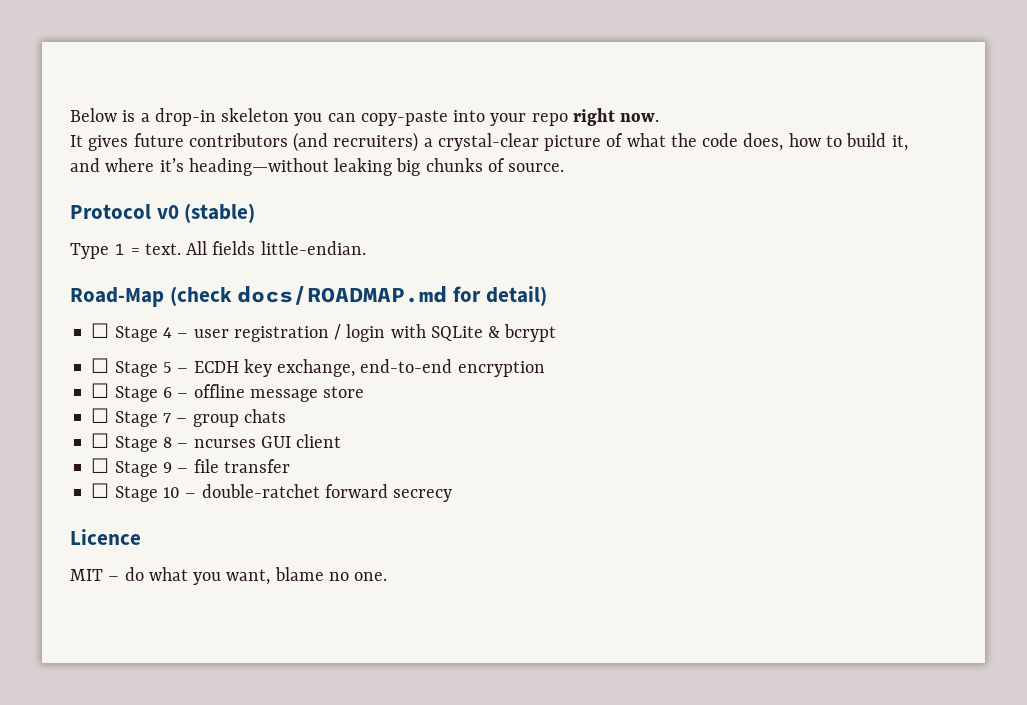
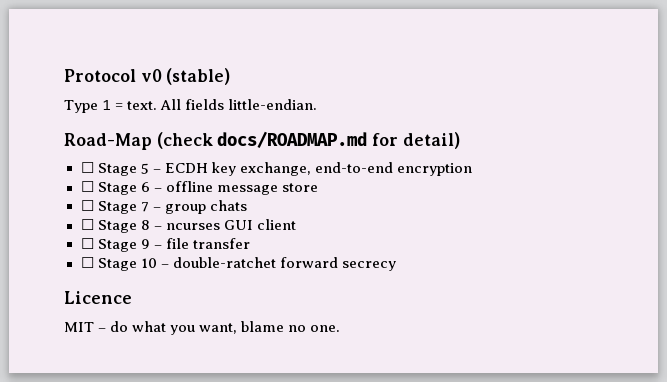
[70,108,660,126] [70,132,908,152] [70,158,565,176] Below is a drop-in skeleton you can copy-paste into your repo right now. // It gives future contributors (and recruiters) a crystal-clear picture of what the code does, how to build it, and where it’s heading—without leaking big chunks of source. // -> (64, 75) none
[91,323,557,342] // ☐ Stage 4 – user registration / login with SQLite & bcrypt -> (460, 140) none

